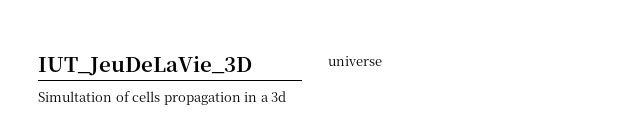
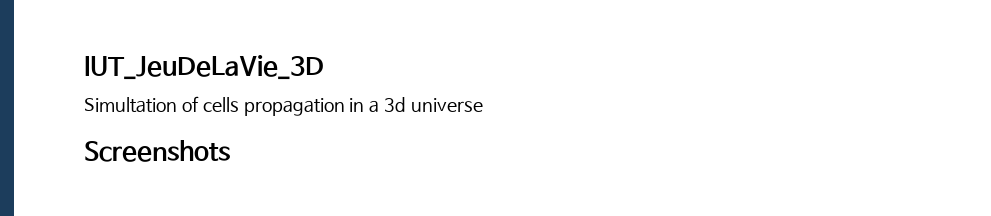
(382, 61) none -> [84,140,230,162] // Screenshots

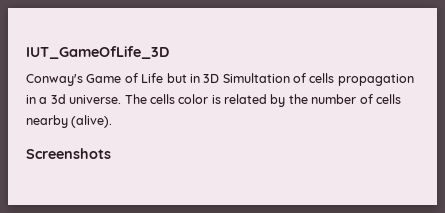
[84,55,324,80] IUT_JeuDeLaVie_3D // -> [26,46,169,59] [26,73,220,86] IUT_GameOfLife_3D // Conway's Game of Life but in 3D
[411,98,484,112] universe -> [69,94,401,107] [26,115,113,128] universe. The cells color is related by the number of cells nearby (alive).

